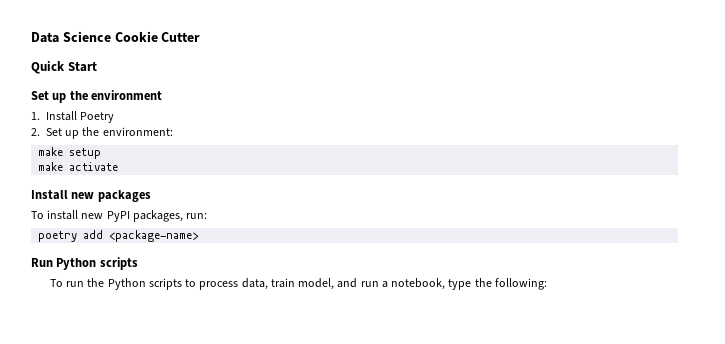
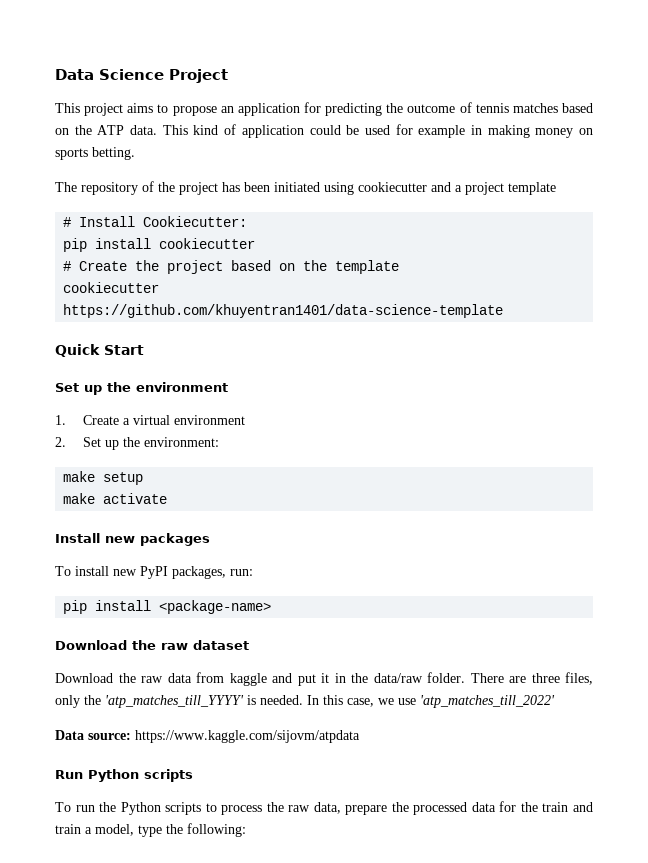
[114,31,201,42] Cookie Cutter -> [169,69,228,83] [55,102,594,116] [55,124,593,138] [55,147,135,160] [55,181,556,195] [63,216,248,227] [63,238,256,252] [63,260,400,274] [63,282,160,293] [63,304,504,318] Project // This project aims to propose an application for predicting the outcome of tennis matches based on the ATP data. This kind of application could be used for example in making money on sports betting. // The repository of the project has been initiated using cookiecutter and a project template // # Install Cookiecutter: // pip install cookiecutter // # Create the project based on the template // cookiecutter https://github.com/khuyentran1401/data-science-template
[46,111,115,123] Install Poetry -> [82,415,245,425] Create a virtual environment
[38,230,104,242] poetry add -> [63,600,152,614] pip install
(199, 236) none -> [55,640,249,650] [55,672,593,686] [55,695,555,708] [55,730,360,743] // Download the raw dataset // Download the raw data from kaggle and put it in the data/raw folder. There are three files, only the 'atp_matches_till_YYYY' is needed. In this case, we use 'atp_matches_till_2022' // Data source: https://www.kaggle.com/sijovm/atpdata
[241,278,446,290] data, train model, and run a notebook, -> [266,801,593,815] [55,824,134,836] the raw data, prepare the processed data for the train and train a model,

